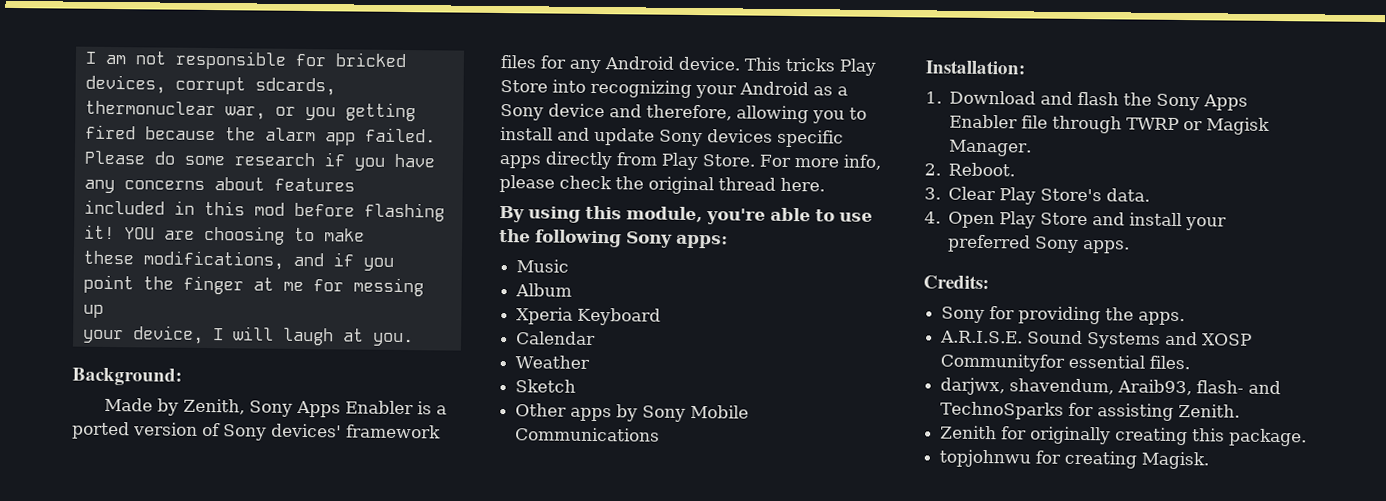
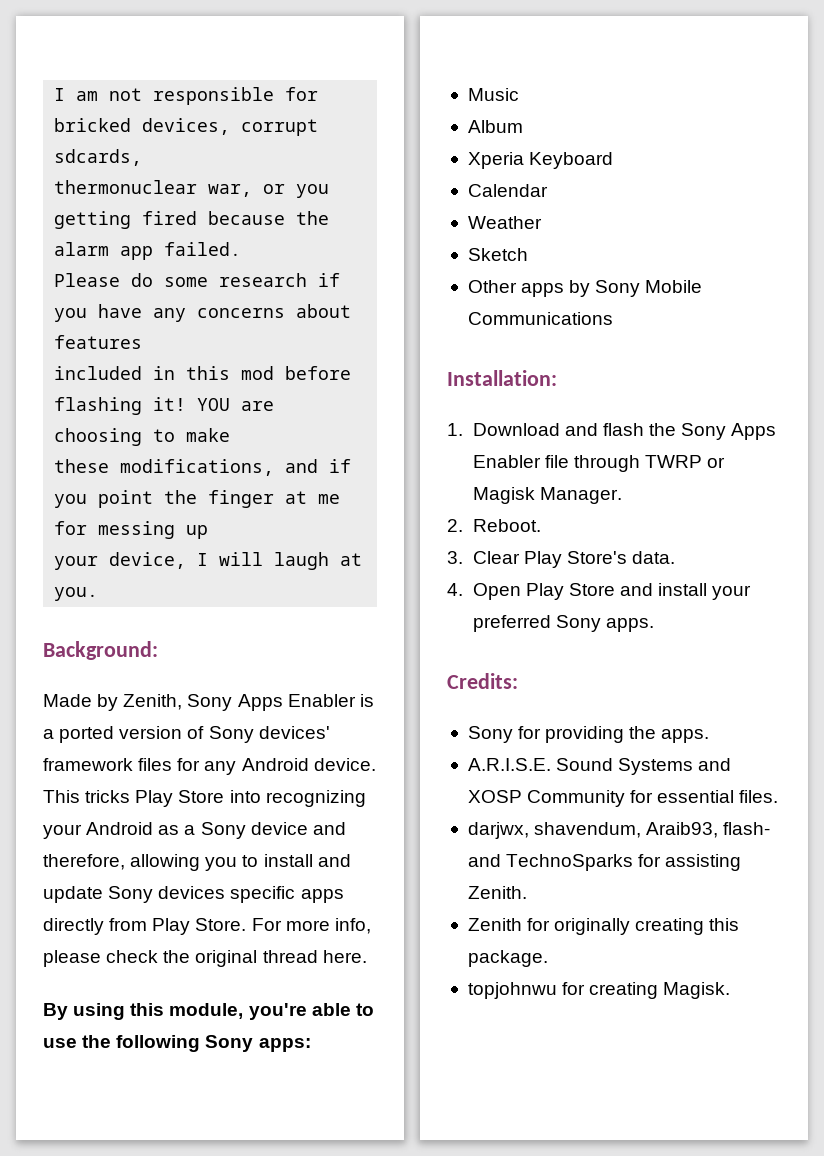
[940,353,1066,372] Communityfor -> [527,790,654,807] Community for

